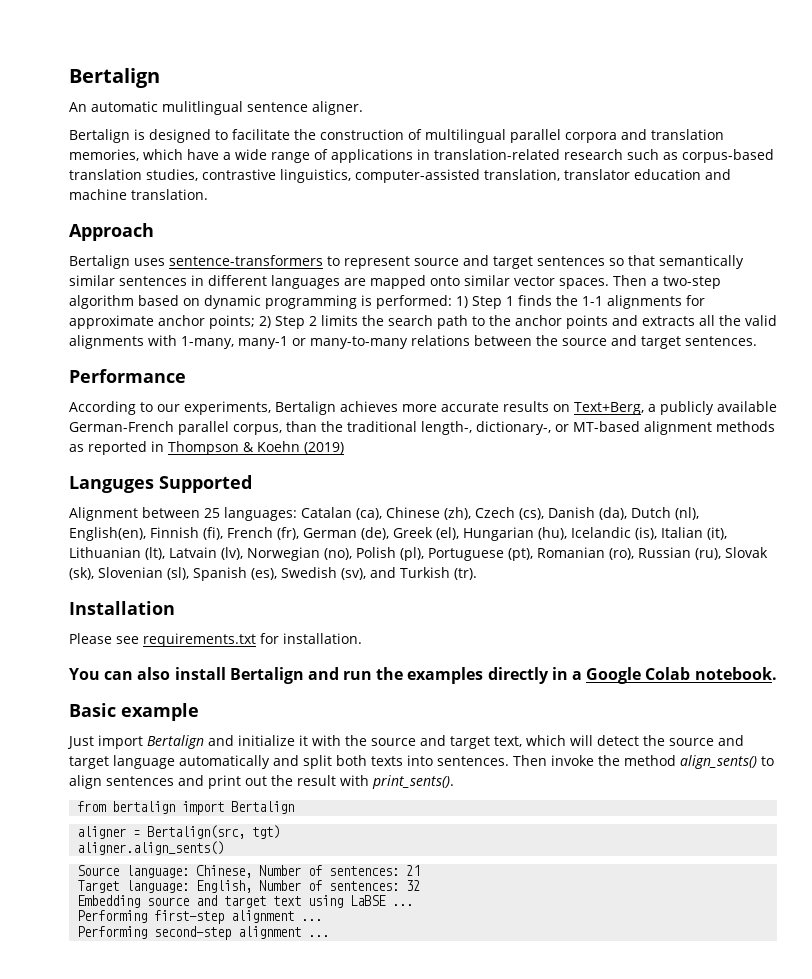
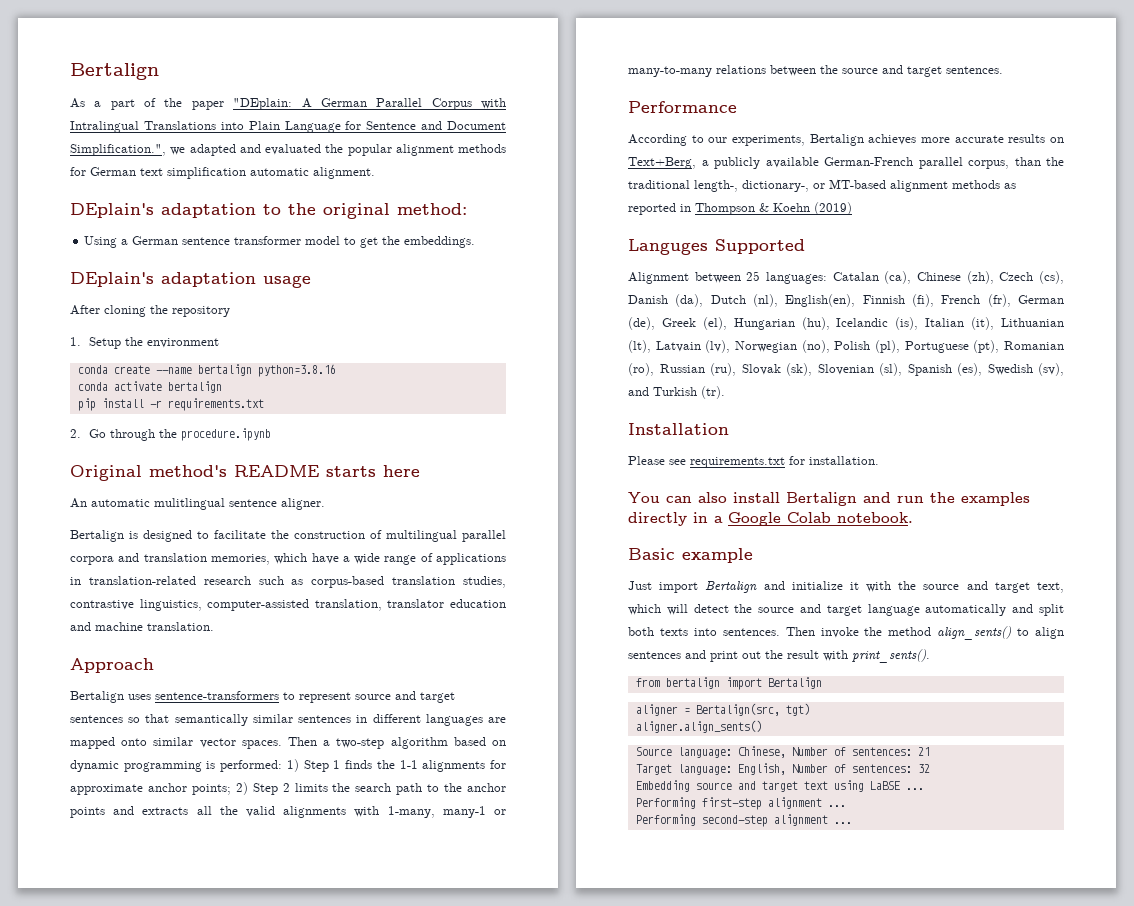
[69,68,160,88] Bertalign -> [70,63,159,80] [70,98,507,110] [70,121,506,133] [70,144,506,156] [70,167,375,179] [70,203,467,219] [84,236,476,248] [70,272,311,288] [70,305,230,317] [70,337,219,349] [77,364,336,377] [77,381,222,393] [77,398,264,411] [70,428,271,441] [70,465,420,481] Bertalign // As a part of the paper "DEplain: A German Parallel Corpus with Intralingual Translations into Plain Language for Sentence and Document Simplification.", we adapted and evaluated the popular alignment methods for German text simplification automatic alignment. // DEplain's adaptation to the original method: // Using a German sentence transformer model to get the embeddings. // DEplain's adaptation usage // After cloning the repository // 1. Setup the environment // conda create --name bertalign python=3.8.16 // conda activate bertalign // pip install -r requirements.txt // 2. Go through the procedure.ipynb // Original method's README starts here

